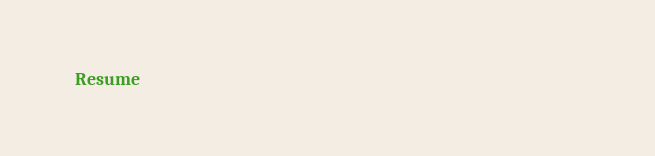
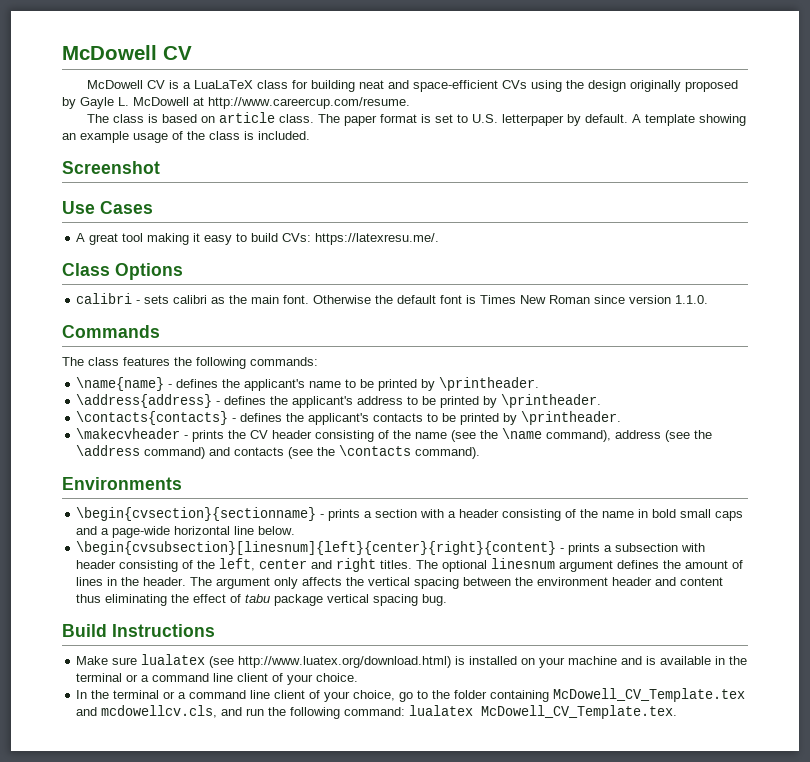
[75,73,140,85] Resume -> [62,45,192,60] [86,80,738,92] [62,97,410,109] [86,112,746,126] [62,131,310,143] [62,161,160,174] [62,201,153,214] [76,233,440,245] [62,263,183,280] [76,293,709,304] [62,325,160,338] [62,357,318,369] [76,377,540,391] [76,394,602,408] [76,411,622,425] [76,428,713,442] [76,445,481,459] [62,477,182,490] [76,507,744,521] [76,526,296,538] [76,541,706,555] [76,558,744,572] [76,577,724,589] [76,594,448,606] [62,624,215,637] [76,654,748,668] [76,673,359,685] [76,688,746,702] [76,705,678,719] McDowell CV // McDowell CV is a LuaLaTeX class for building neat and space-efficient CVs using the design originally proposed by Gayle L. McDowell at http://www.careercup.com/resume. // The class is based on article class. The paper format is set to U.S. letterpaper by default. A template showing an example usage of the class is included. // Screenshot // Use Cases // A great tool making it easy to build CVs: https://latexresu.me/. // Class Options // calibri - sets calibri as the main font. Otherwise the default font is Times New Roman since version 1.1.0. // Commands // The class features the following commands: // \name{name} - defines the applicant's name to be printed by \printheader. // \address{address} - defines the applicant's address to be printed by \printheader. // \contacts{contacts} - defines the applicant's contacts to be printed by \printheader. // \makecvheader - prints the CV header consisting of the name (see the \name command), address (see the \address command) and contacts (see the \contacts command). // Environments // \begin{cvsection}{sectionname} - prints a section with a header consisting of the name in bold small caps and a page-wide horizontal line below. // \begin{cvsubsection}[linesnum]{left}{center}{right}{content} - prints a subsection with header consisting of the left, center and right titles. The optional linesnum argument defines the amount of lines in the header. The argument only affects the vertical spacing between the environment header and content thus eliminating the effect of tabu package vertical spacing bug. // Build Instructions // Make sure lualatex (see http://www.luatex.org/download.html) is installed on your machine and is available in the terminal or a command line client of your choice. // In the terminal or a command line client of your choice, go to the folder containing McDowell_CV_Template.tex and mcdowellcv.cls, and run the following command: lualatex McDowell_CV_Template.tex.

